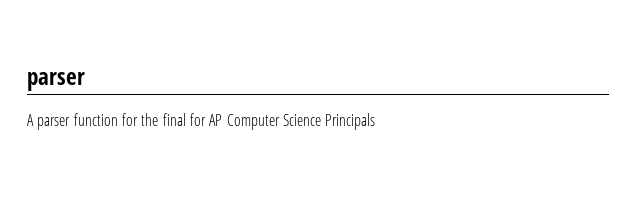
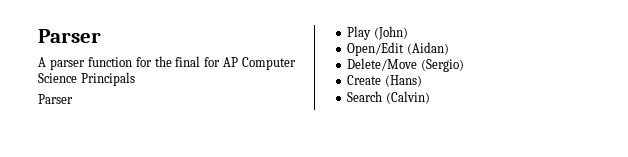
[27,72,85,91] parser -> [38,29,101,43] Parser
(376, 121) none -> [38,94,73,104] [347,26,408,40] [347,42,449,56] [347,58,464,72] [347,75,422,87] [347,91,430,104] // Parser // Play (John) // Open/Edit (Aidan) // Delete/Move (Sergio) // Create (Hans) // Search (Calvin)

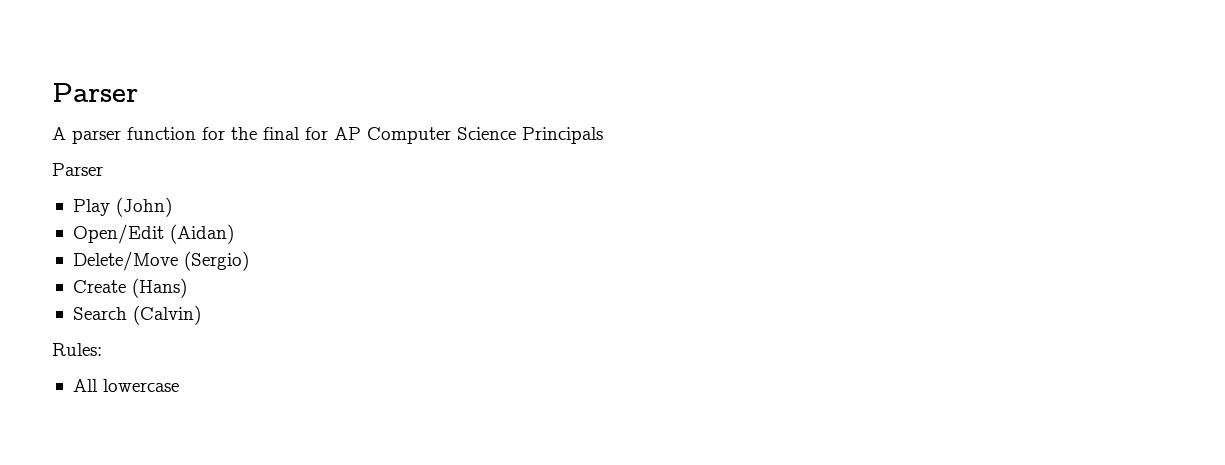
(430, 97) none -> [52,343,102,356] [72,379,179,392] // Rules: // All lowercase

